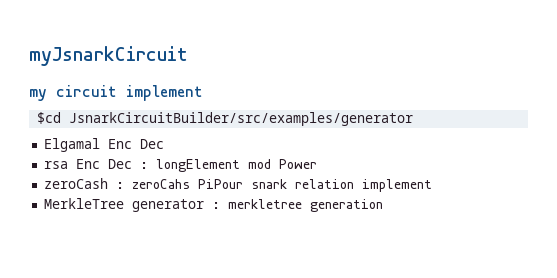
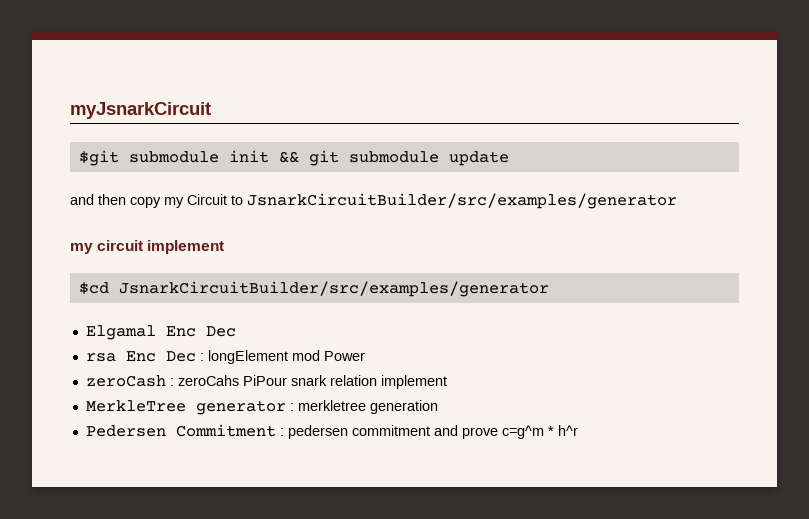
(188, 56) none -> [78,150,509,166] [70,193,677,209] // $git submodule init && git submodule update // and then copy my Circuit to JsnarkCircuitBuilder/src/examples/generator
(384, 205) none -> [85,424,578,439] // Pedersen Commitment : pedersen commitment and prove c=g^m * h^r

